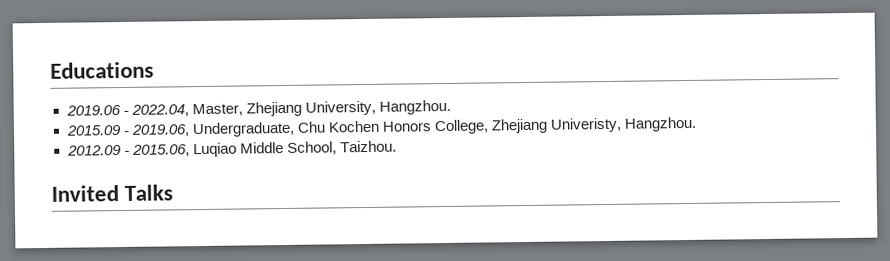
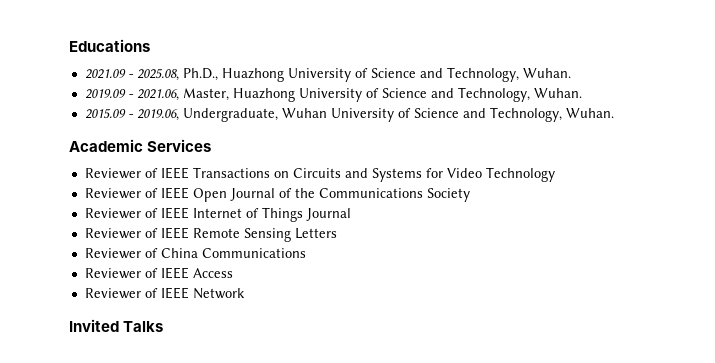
[65,99,451,117] [65,116,697,138] [66,140,397,158] 2019.06 - 2022.04, Master, Zhejiang University, Hangzhou. // 2015.09 - 2019.06, Undergraduate, Chu Kochen Honors College, Zhejiang Univeristy, Hangzhou. // 2012.09 - 2015.06, Luqiao Middle School, Taizhou. -> [84,67,571,82] [84,87,582,102] [84,107,614,122] [69,139,212,152] [84,167,555,182] [84,187,470,202] [84,207,351,222] [84,227,337,242] [84,248,306,259] [84,267,233,279] [84,287,245,299] 2021.09 - 2025.08, Ph.D., Huazhong University of Science and Technology, Wuhan. // 2019.09 - 2021.06, Master, Huazhong University of Science and Technology, Wuhan. // 2015.09 - 2019.06, Undergraduate, Wuhan University of Science and Technology, Wuhan. // Academic Services // Reviewer of IEEE Transactions on Circuits and Systems for Video Technology // Reviewer of IEEE Open Journal of the Communications Society // Reviewer of IEEE Internet of Things Journal // Reviewer of IEEE Remote Sensing Letters // Reviewer of China Communications // Reviewer of IEEE Access // Reviewer of IEEE Network

